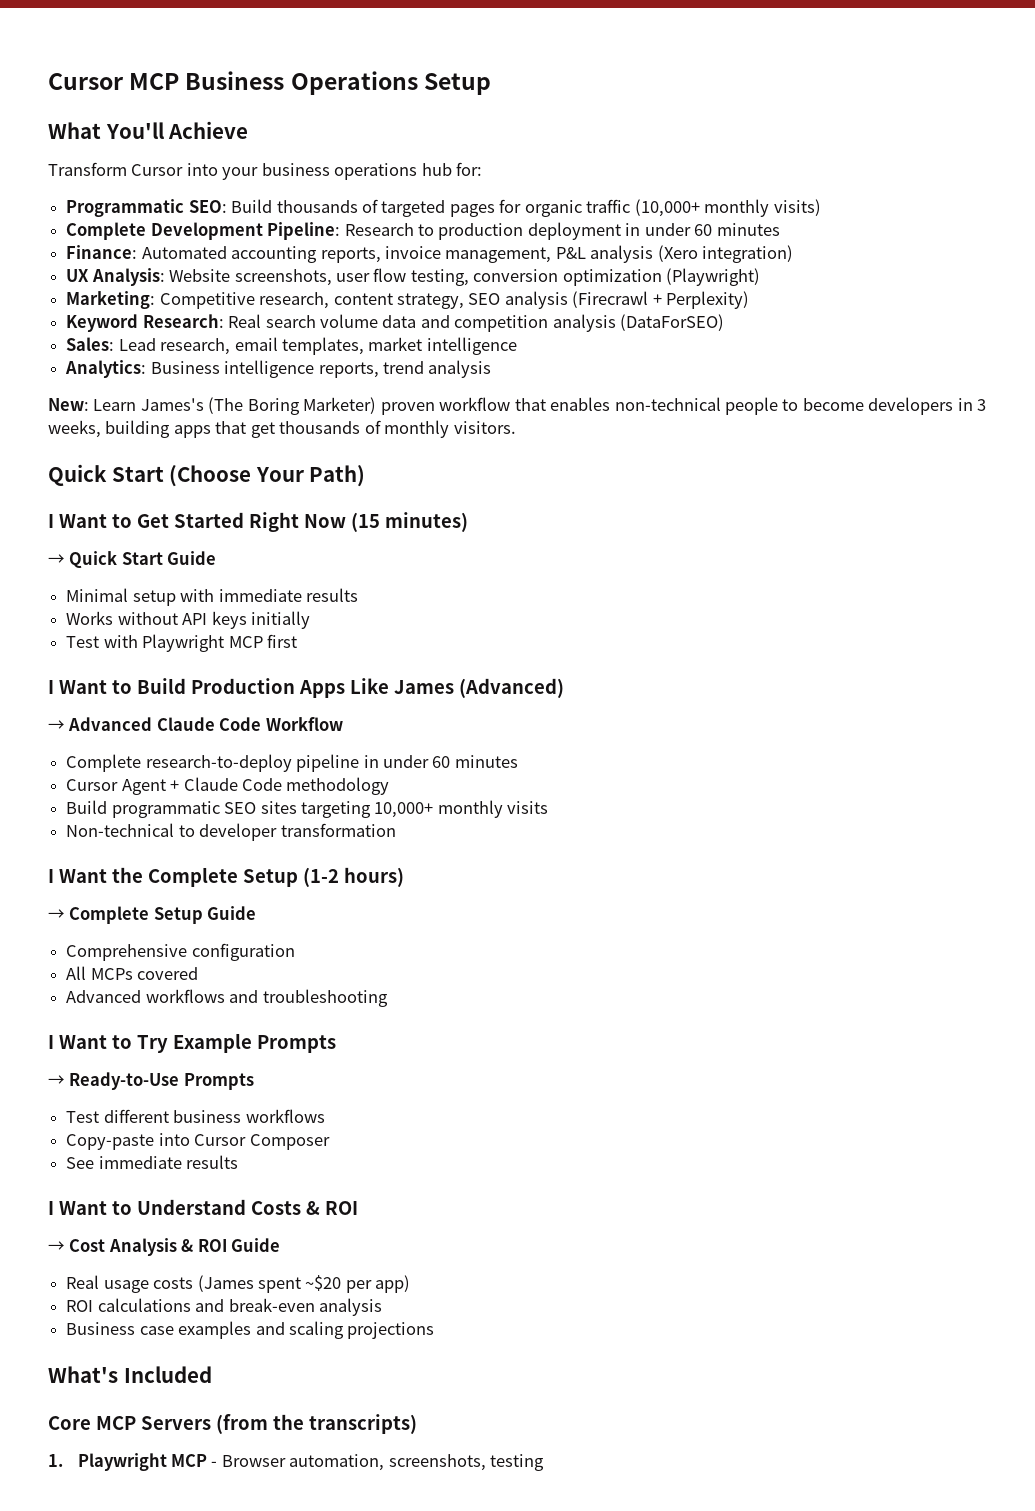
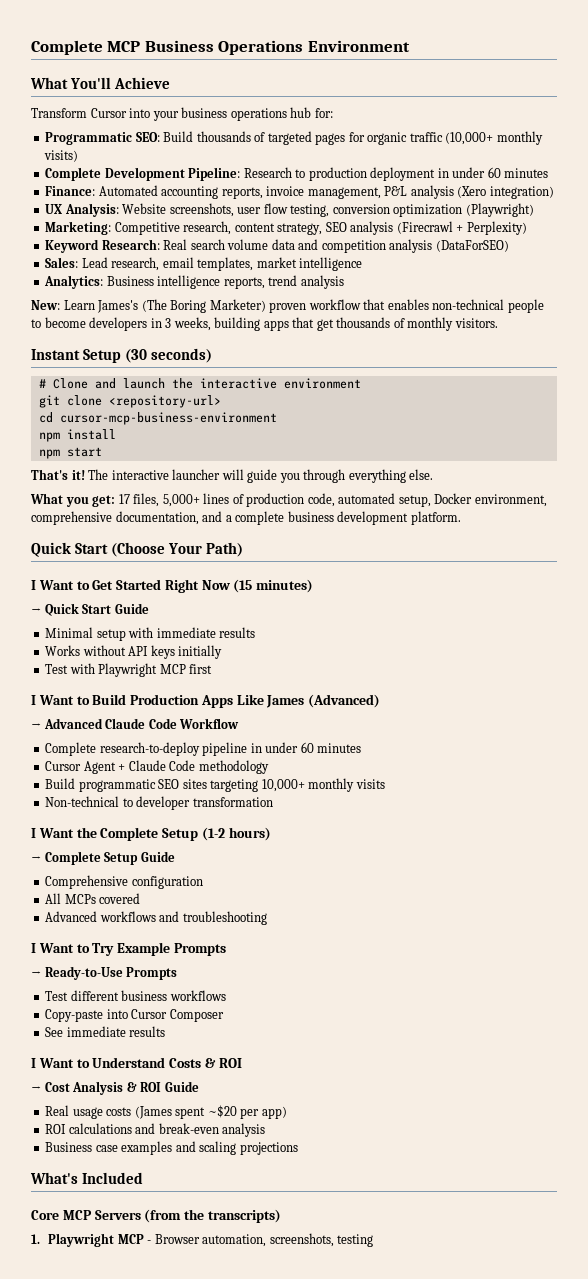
[48,73,124,90] Cursor -> [31,40,103,55] Complete
[423,73,491,95] Setup -> [307,40,410,52] Environment
(516, 427) none -> [31,348,213,363] [38,378,361,389] [38,395,221,408] [38,412,277,425] [38,429,116,442] [38,447,102,459] [31,469,434,483] [30,493,547,507] [31,511,461,525] // Instant Setup (30 seconds) // # Clone and launch the interactive environment // git clone <repository-url> // cd cursor-mcp-business-environment // npm install // npm start // That's it! The interactive launcher will guide you through everything else. // What you get: 17 files, 5,000+ lines of production code, automated setup, Docker environment, comprehensive documentation, and a complete business development platform.

